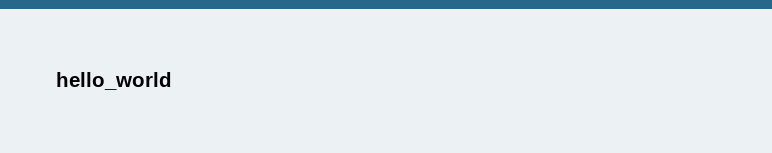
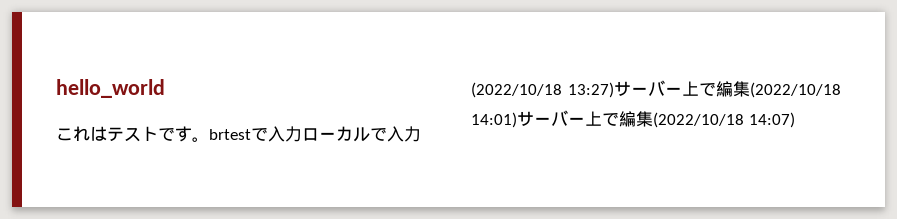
(172, 81) none -> [56,126,421,142] [471,80,841,98] [471,110,795,128] // これはテストです。brtestで入力ローカルで入力(2022/10/18 13:27)サーバー上で編集(2022/10/18 14:01)サーバー上で編集(2022/10/18 14:07)

